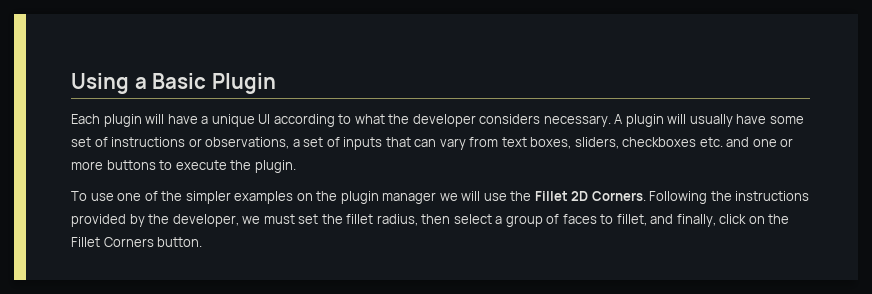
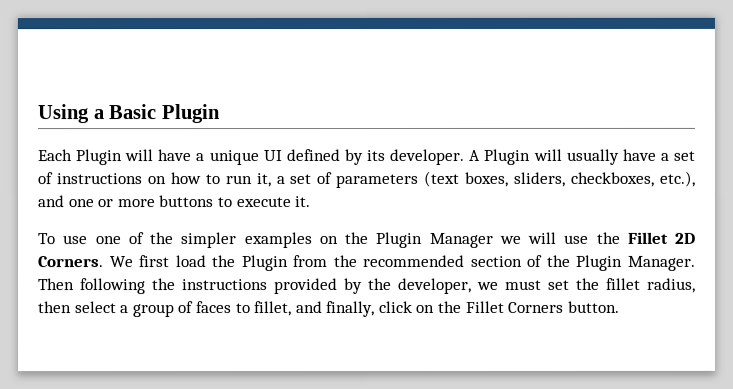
[103,114,142,127] plugin -> [75,149,123,166] Plugin
[273,114,664,127] according to what the developer considers necessary. A plugin -> [285,148,531,166] defined by its developer. A Plugin
[769,116,804,124] some -> [659,152,669,161] a
[188,137,723,150] or observations, a set of inputs that can vary from text boxes, sliders, checkboxes etc. -> [146,170,695,189] on how to run it, a set of parameters (text boxes, sliders, checkboxes, etc.),
[230,160,296,173] the plugin. -> [295,196,312,208] it.
[340,191,437,204] plugin manager -> [376,231,494,248] Plugin Manager
[649,191,708,204] Following -> [109,254,696,272] [38,278,146,295] We first load the Plugin from the recommended section of the Plugin Manager. Then following

